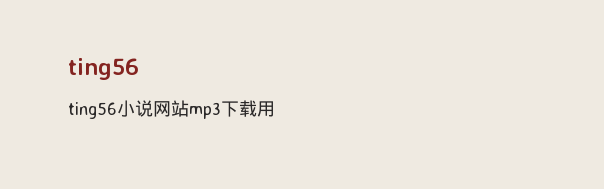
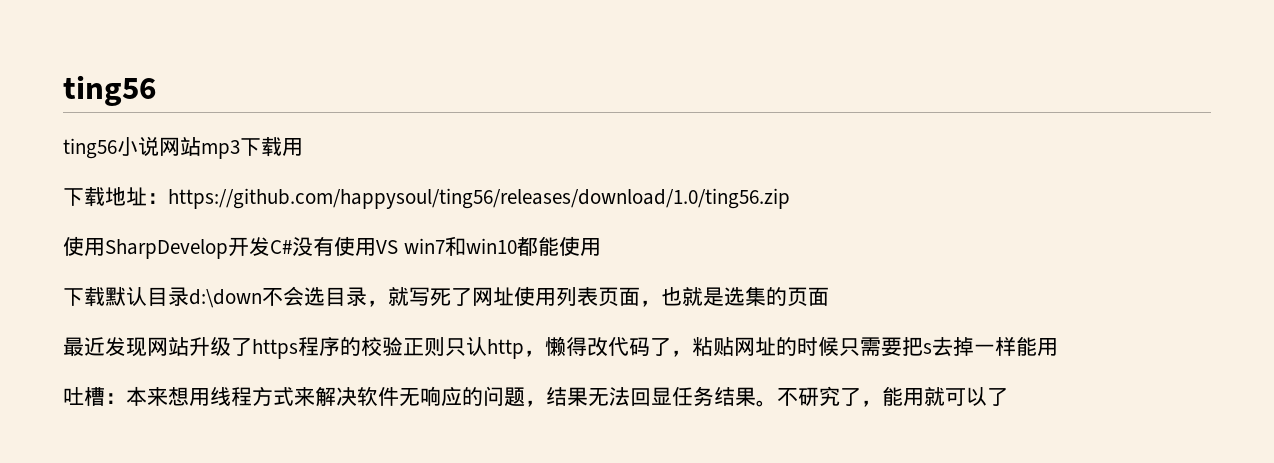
(275, 109) none -> [63,187,790,209] [63,236,601,259] [63,286,829,308] [63,336,1058,359] [63,386,1008,407] // 下载地址：https://github.com/happysoul/ting56/releases/download/1.0/ting56.zip // 使用SharpDevelop开发C#没有使用VS win7和win10都能使用 // 下载默认目录d:\down不会选目录，就写死了网址使用列表页面，也就是选集的页面 // 最近发现网站升级了https程序的校验正则只认http，懒得改代码了，粘贴网址的时候只需要把s去掉一样能用 // 吐槽：本来想用线程方式来解决软件无响应的问题，结果无法回显任务结果。不研究了，能用就可以了

